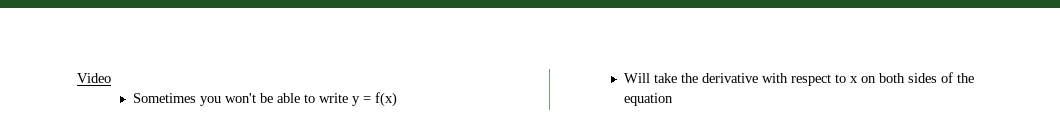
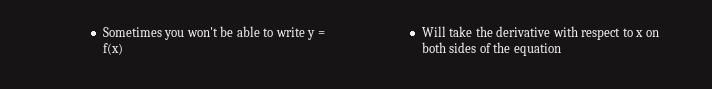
[77,73,111,83] Video // -> (102, 32) none

